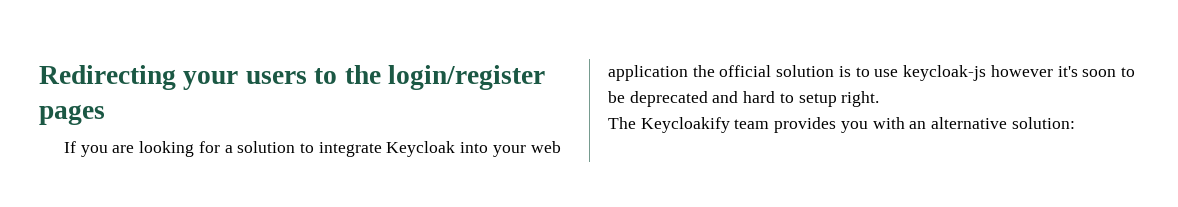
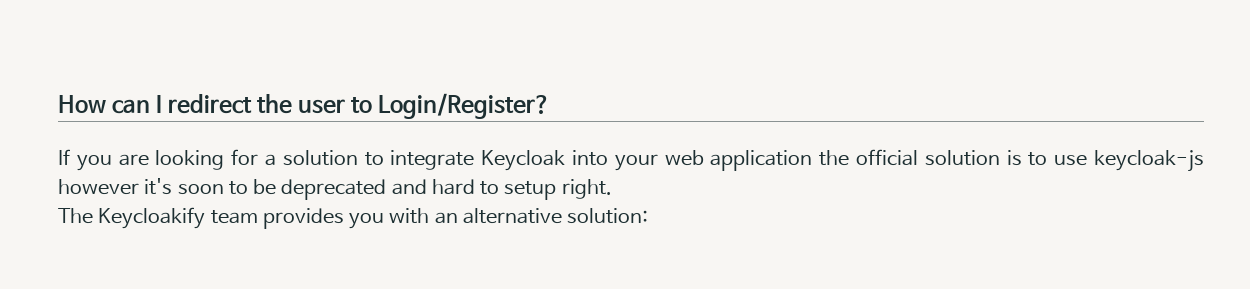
[39,65,546,90] [39,104,105,125] Redirecting your users to the login/register pages -> [58,93,551,119] How can I redirect the user to Login/Register?

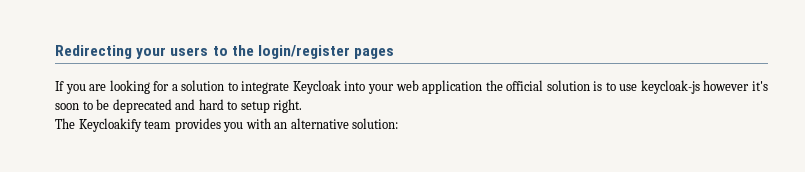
[58,93,551,119] How can I redirect the user to Login/Register? -> [55,45,395,59] Redirecting your users to the login/register pages

